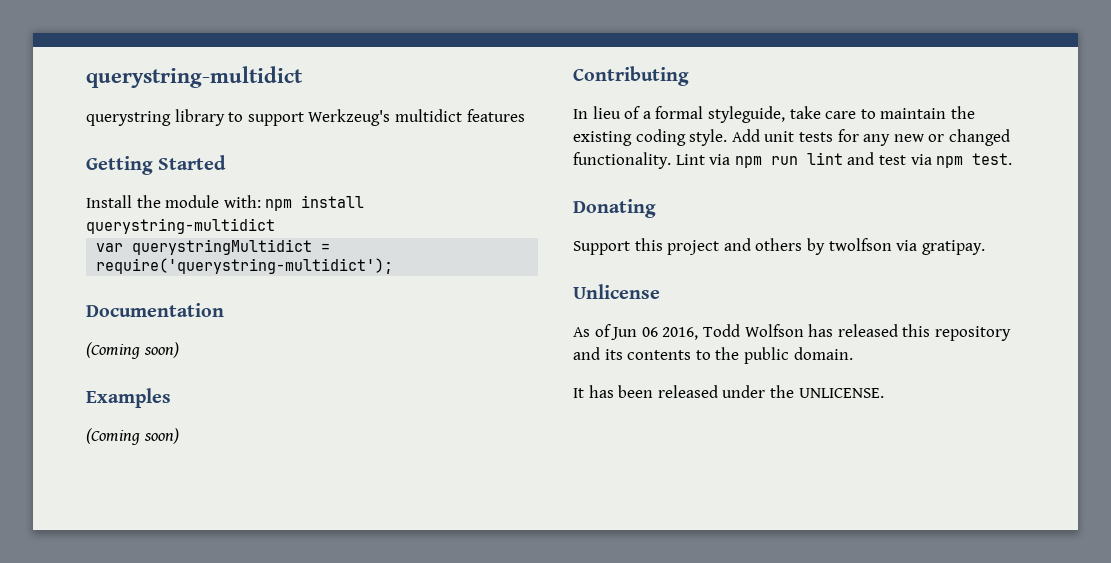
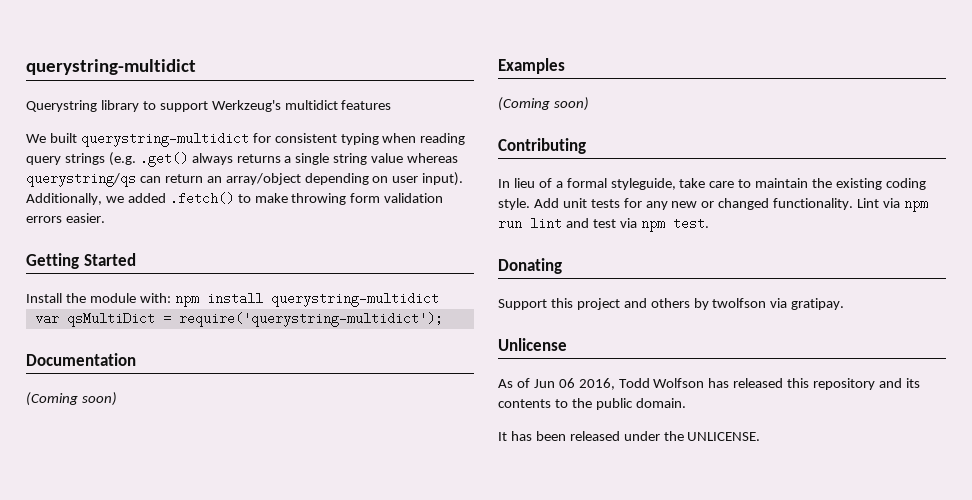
[86,66,303,88] [86,111,171,126] querystring-multidict // querystring -> [26,59,196,75] [26,100,97,112] querystring-multidict // Querystring
(525, 115) none -> [26,132,466,147] [26,152,459,167] [26,172,464,187] [26,192,444,205] [26,213,105,223] // We built querystring-multidict for consistent typing when reading query strings (e.g. .get() always returns a single string value whereas querystring/qs can return an array/object depending on user input). Additionally, we added .fetch() to make throwing form validation errors easier.
[132,239,313,255] querystringMultidict -> [66,312,155,327] qsMultiDict

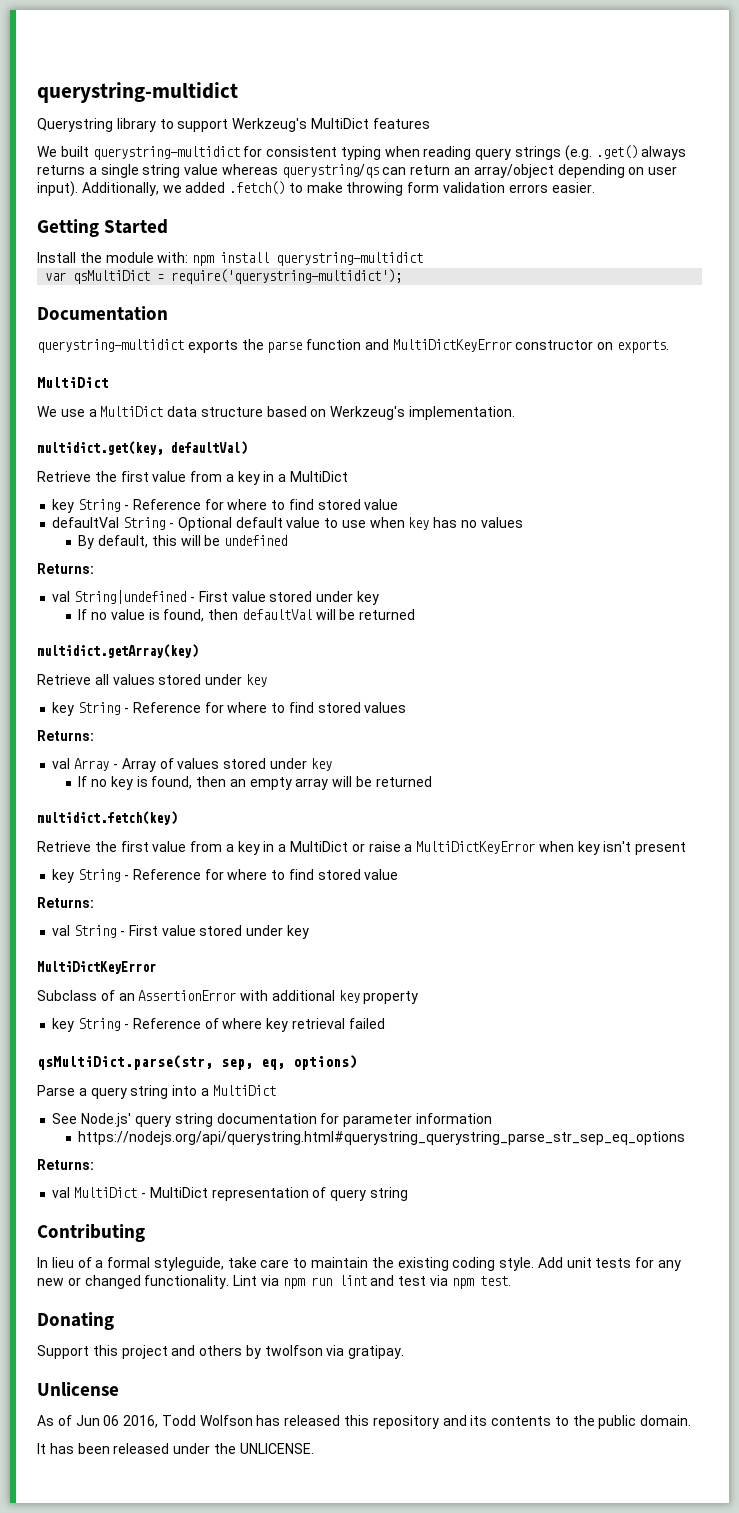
[284,100,338,110] multidict -> [310,118,369,129] MultiDict
[26,392,117,406] [498,58,565,74] [498,97,589,111] (Coming soon) // Examples // (Coming soon) -> [37,339,670,353] [37,377,109,388] [37,406,516,420] [37,441,247,455] [37,471,349,485] [52,499,399,513] [52,517,523,531] [78,535,288,549] [37,563,94,574] [52,590,379,605] [78,609,416,622] [37,644,198,658] [37,674,267,687] [52,702,407,716] [37,730,94,741] [52,758,332,772] [78,776,432,790] [37,811,177,825] [37,841,687,855] [52,869,399,883] [37,897,94,908] [52,925,309,939] [37,961,156,974] [37,990,419,1004] [52,1018,385,1032] [37,1055,357,1070] [37,1085,276,1099] [52,1113,492,1127] [78,1131,686,1145] [37,1159,94,1170] [52,1187,408,1201] querystring-multidict exports the parse function and MultiDictKeyError constructor on exports. // MultiDict // We use a MultiDict data structure based on Werkzeug's implementation. // multidict.get(key, defaultVal) // Retrieve the first value from a key in a MultiDict // key String - Reference for where to find stored value // defaultVal String - Optional default value to use when key has no values // By default, this will be undefined // Returns: // val String|undefined - First value stored under key // If no value is found, then defaultVal will be returned // multidict.getArray(key) // Retrieve all values stored under key // key String - Reference for where to find stored values // Returns: // val Array - Array of values stored under key // If no key is found, then an empty array will be returned // multidict.fetch(key) // Retrieve the first value from a key in a MultiDict or raise a MultiDictKeyError when key isn't present // key String - Reference for where to find stored value // Returns: // val String - First value stored under key // MultiDictKeyError // Subclass of an AssertionError with additional key property // key String - Reference of where key retrieval failed // qsMultiDict.parse(str, sep, eq, options) // Parse a query string into a MultiDict // See Node.js' query string documentation for parameter information // https://nodejs.org/api/querystring.html#querystring_querystring_parse_str_sep_eq_options // Returns: // val MultiDict - MultiDict representation of query string

